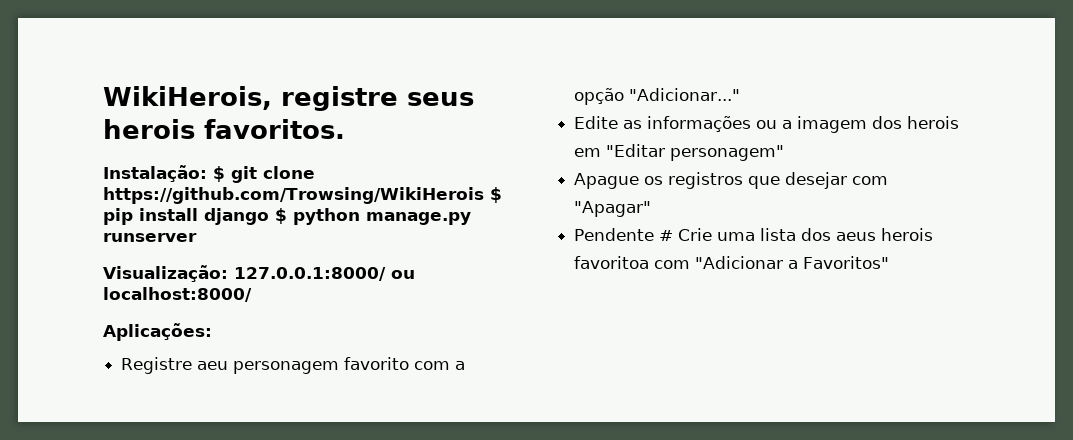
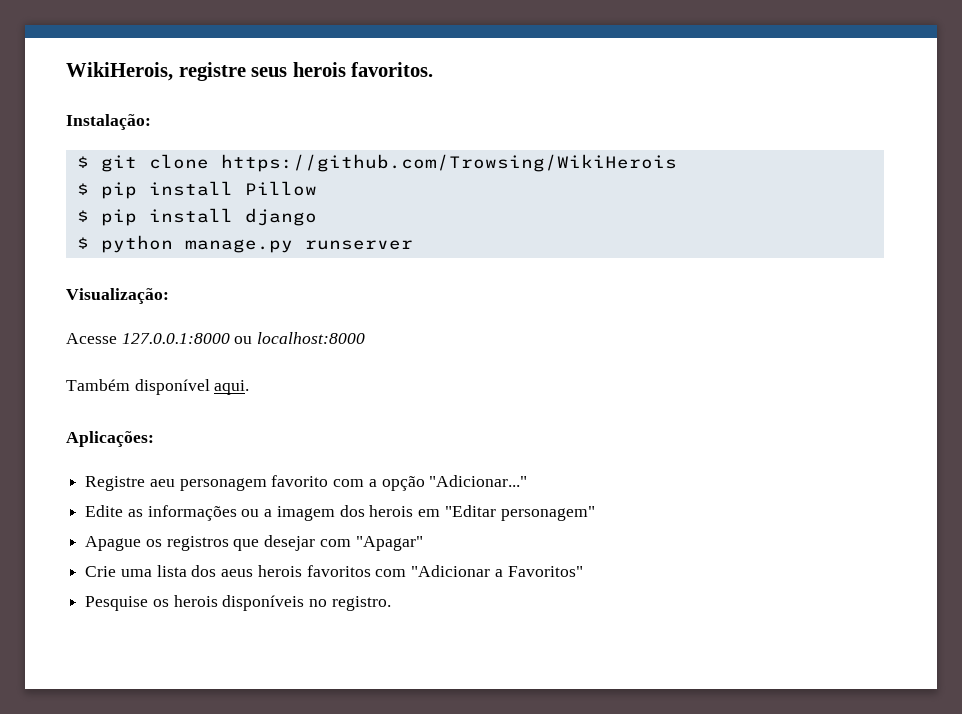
(207, 173) none -> (151, 122) //
(484, 195) none -> [76,181,317,199] // $ pip install Pillow //
(269, 216) none -> (317, 217) //
[234,267,415,281] [103,287,252,302] 127.0.0.1:8000/ ou localhost:8000/ -> [66,332,366,344] [66,379,250,395] // Acesse 127.0.0.1:8000 ou localhost:8000 // Também disponível aqui.
[574,228,674,241] Pendente # -> (423, 543) none
[574,256,650,269] favoritoa -> [306,565,371,577] favoritos
(890, 262) none -> [85,595,391,611] // Pesquise os herois disponíveis no registro.

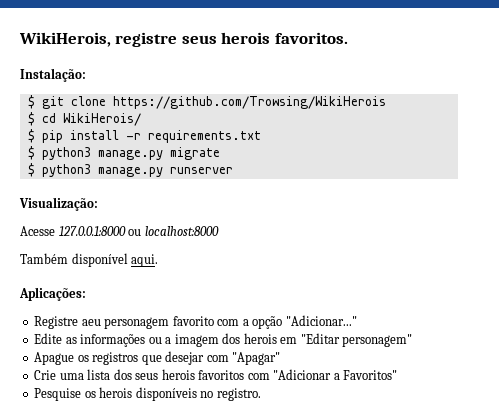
[100,181,317,199] [76,208,317,226] [76,235,173,253] pip install Pillow // $ pip install django // $ python -> [41,113,141,126] [27,129,261,143] [27,146,220,160] [27,163,91,177] cd WikiHerois/ // $ pip install -r requirements.txt // $ python3 manage.py migrate // $ python3
[221,569,254,577] aeus -> [135,373,159,380] seus

